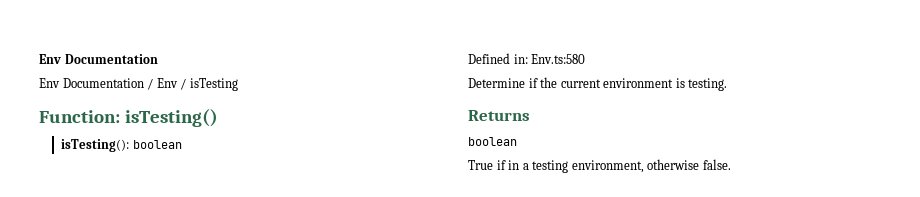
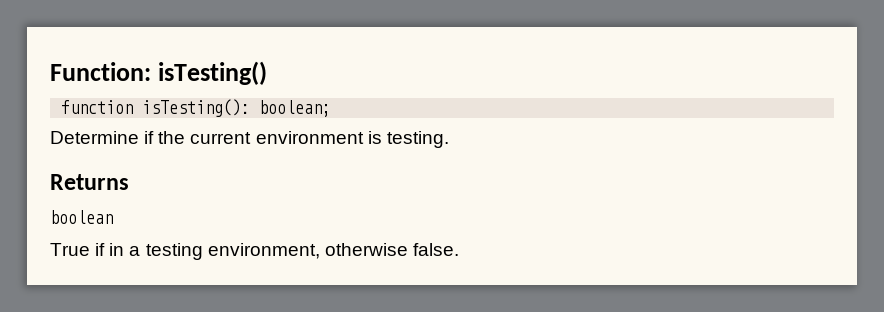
[39,54,158,64] [39,78,238,91] [39,109,218,127] [60,139,182,152] [468,53,586,64] Env Documentation // Env Documentation / Env / isTesting // Function: isTesting() // isTesting(): boolean // Defined in: Env.ts:580 -> [50,61,267,85] [61,99,332,117] Function: isTesting() // function isTesting(): boolean;

